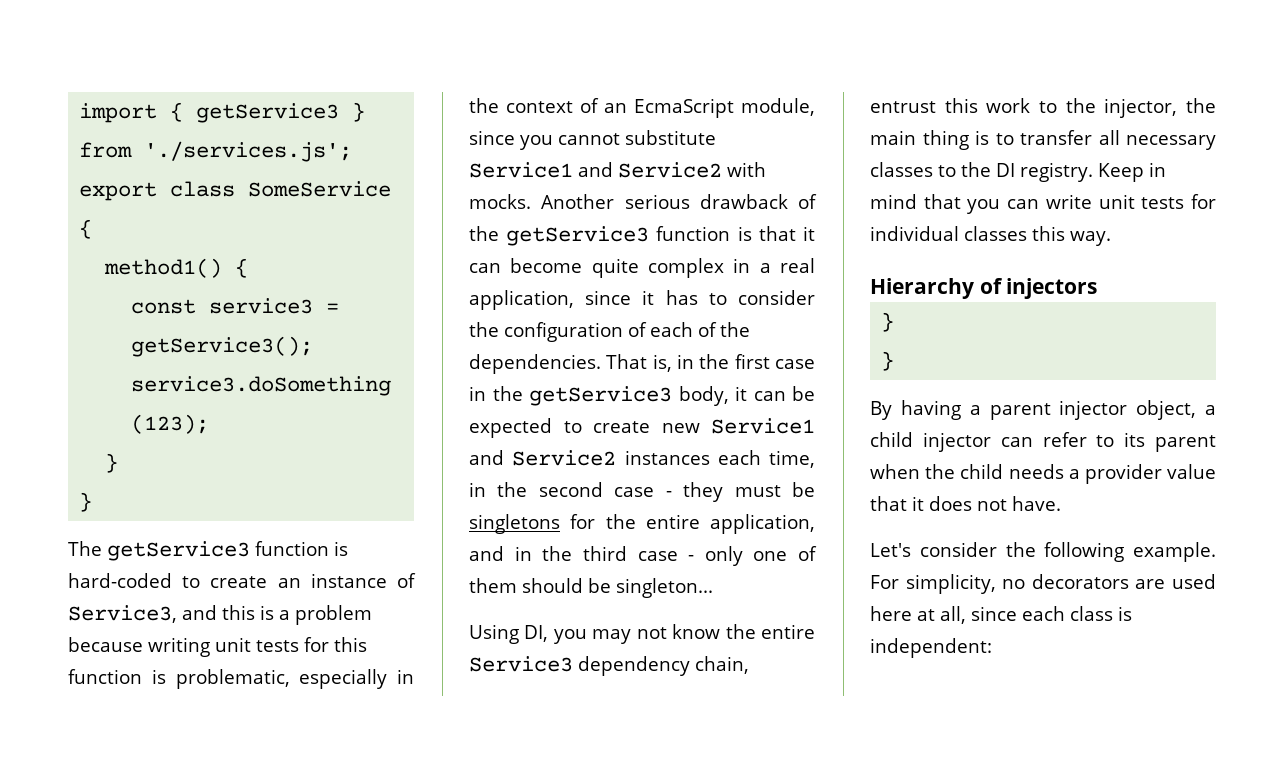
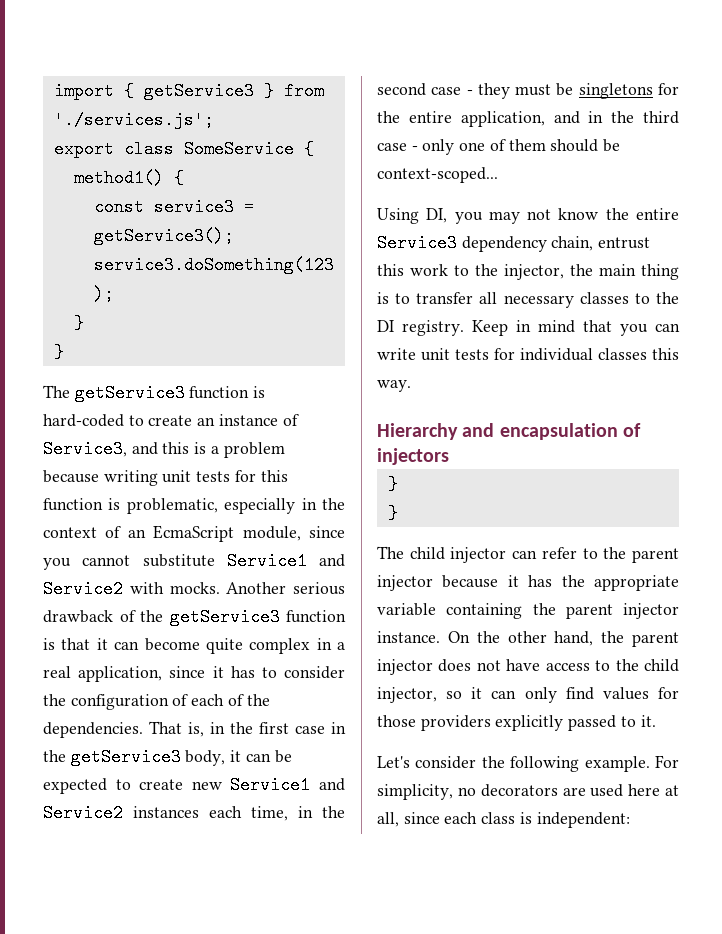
[616,578,713,598] singleton... -> [377,167,498,183] context-scoped...
(974, 288) none -> [462,423,618,440] and encapsulation
[870,400,1216,420] By having a parent injector object, a -> [377,546,404,559] The
[1124,432,1216,452] [870,464,1216,484] [870,496,1061,511] its parent when the child needs a provider value that it does not have. -> [603,547,679,563] [377,575,679,591] [377,603,679,619] [377,631,679,647] [377,659,679,675] [377,687,679,703] [377,715,656,731] the parent injector because it has the appropriate variable containing the parent injector instance. On the other hand, the parent injector does not have access to the child injector, so it can only find values for those providers explicitly passed to it.

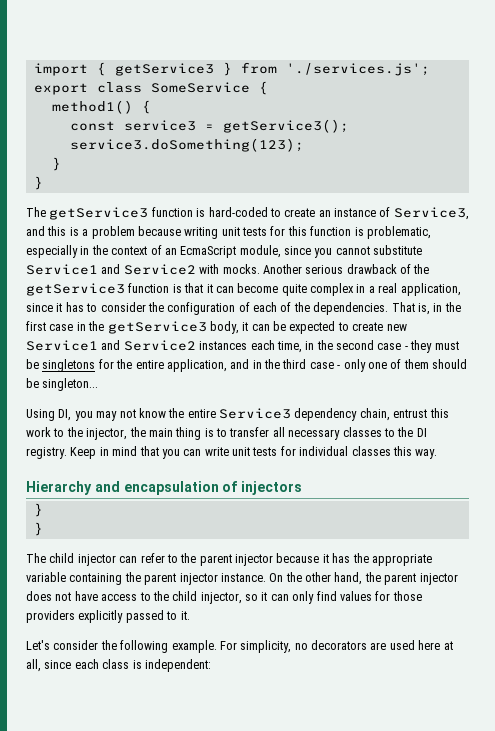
[377,167,498,183] context-scoped... -> [42,378,99,391] singleton...

